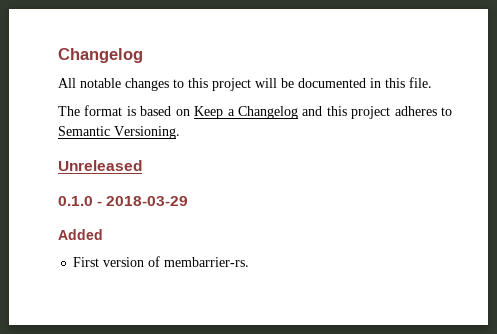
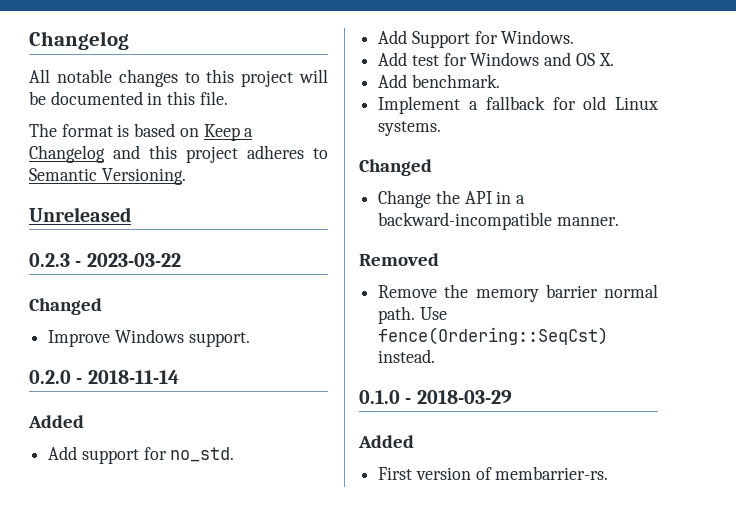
(142, 165) none -> [29,253,181,267] [29,298,102,315] [48,329,250,347] [29,370,179,384] [28,415,84,428] [48,446,235,464] [378,30,575,48] [378,52,614,66] [378,74,500,88] [378,96,658,114] [378,121,442,136] [359,159,432,176] [378,190,526,208] [378,212,619,230] [359,253,439,266] [378,284,658,302] [378,306,447,324] [378,327,609,345] [378,349,436,363] // 0.2.3 - 2023-03-22 // Changed // Improve Windows support. // 0.2.0 - 2018-11-14 // Added // Add support for no_std. // Add Support for Windows. // Add test for Windows and OS X. // Add benchmark. // Implement a fallback for old Linux systems. // Changed // Change the API in a backward-incompatible manner. // Removed // Remove the memory barrier normal path. Use fence(Ordering::SeqCst) instead.

